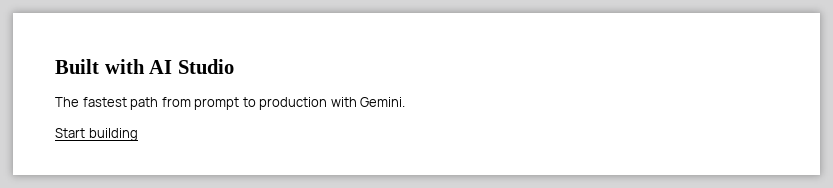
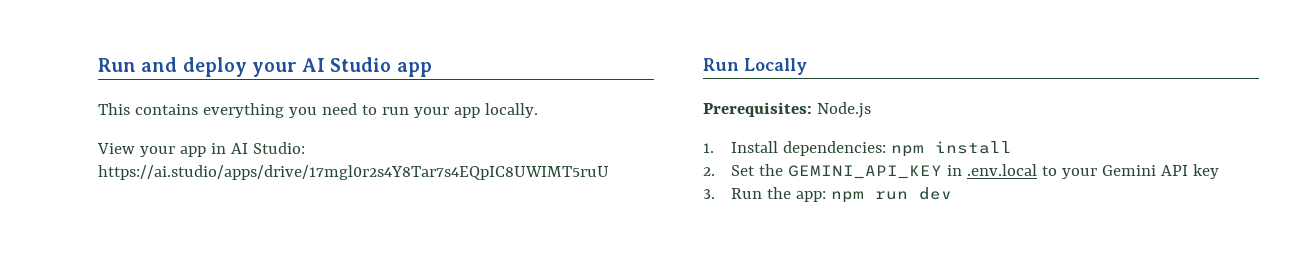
[55,59,234,74] [55,97,406,110] [55,128,138,141] Built with AI Studio // The fastest path from prompt to production with Gemini. // Start building -> [98,57,432,77] [98,103,538,118] [97,142,305,157] [98,165,609,180] [703,58,807,75] [703,102,871,118] [703,141,1012,157] [703,164,1219,179] [703,187,952,203] Run and deploy your AI Studio app // This contains everything you need to run your app locally. // View your app in AI Studio: https://ai.studio/apps/drive/17mgl0r2s4Y8Tar7s4EQpIC8UWIMT5ruU // Run Locally // Prerequisites: Node.js // 1. Install dependencies: npm install // 2. Set the GEMINI_API_KEY in .env.local to your Gemini API key // 3. Run the app: npm run dev

